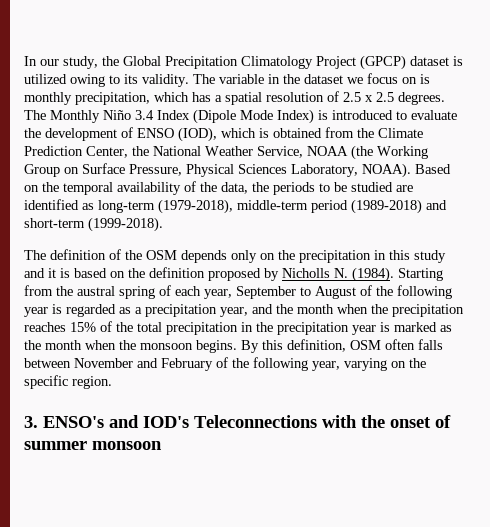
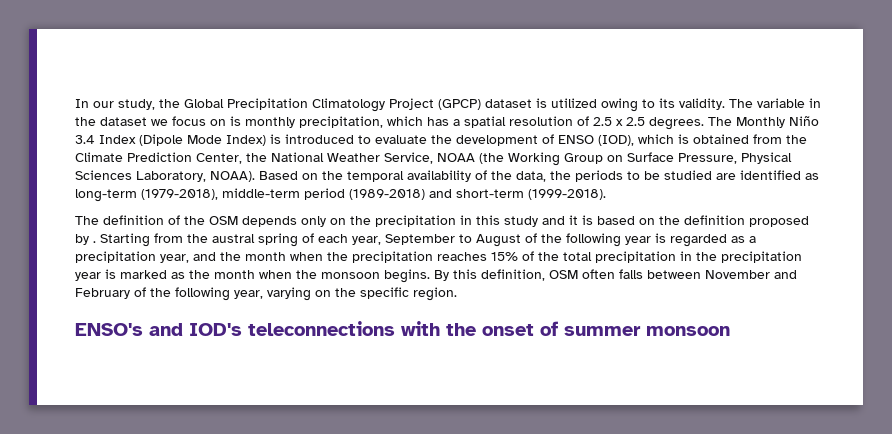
[282,267,394,282] Nicholls N. (1984). -> [93,241,96,243] .
[24,416,38,428] 3. -> (457, 294) none
[194,415,317,428] Teleconnections -> [248,321,395,336] teleconnections

